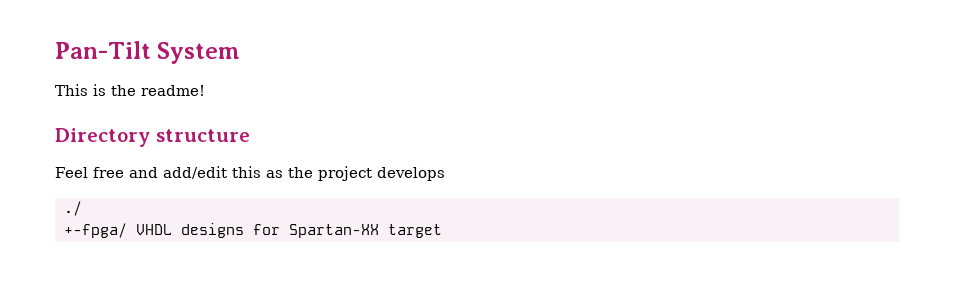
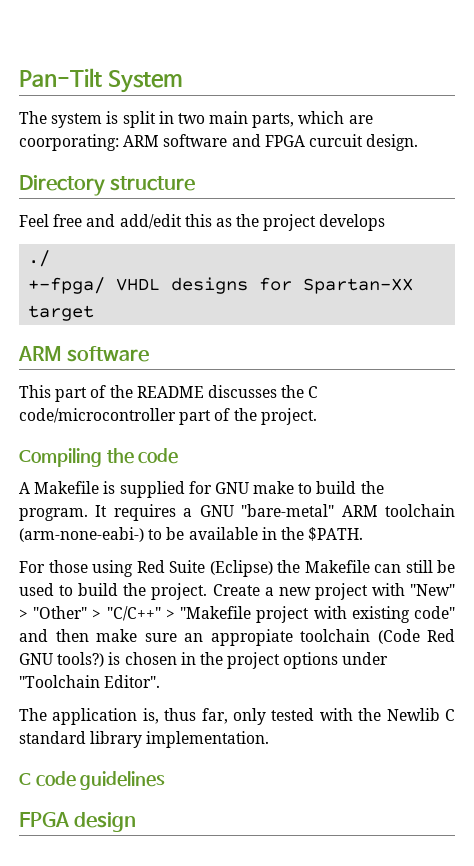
[55,84,205,96] This is the readme! -> [19,111,373,128] [19,134,419,151] The system is split in two main parts, which are coorporating: ARM software and FPGA curcuit design.
(442, 231) none -> [18,346,150,362] [19,385,319,402] [19,408,317,425] [19,448,179,467] [19,481,384,498] [19,504,455,521] [19,527,364,542] [19,560,455,577] [19,583,456,600] [19,606,456,623] [19,629,455,646] [19,652,389,669] [19,675,161,688] [19,708,455,725] [19,731,270,748] [19,771,166,790] [19,812,137,832] // ARM software // This part of the README discusses the C code/microcontroller part of the project. // Compiling the code // A Makefile is supplied for GNU make to build the program. It requires a GNU "bare-metal" ARM toolchain (arm-none-eabi-) to be available in the $PATH. // For those using Red Suite (Eclipse) the Makefile can still be used to build the project. Create a new project with "New" > "Other" > "C/C++" > "Makefile project with existing code" and then make sure an appropiate toolchain (Code Red GNU tools?) is chosen in the project options under "Toolchain Editor". // The application is, thus far, only tested with the Newlib C standard library implementation. // C code guidelines // FPGA design

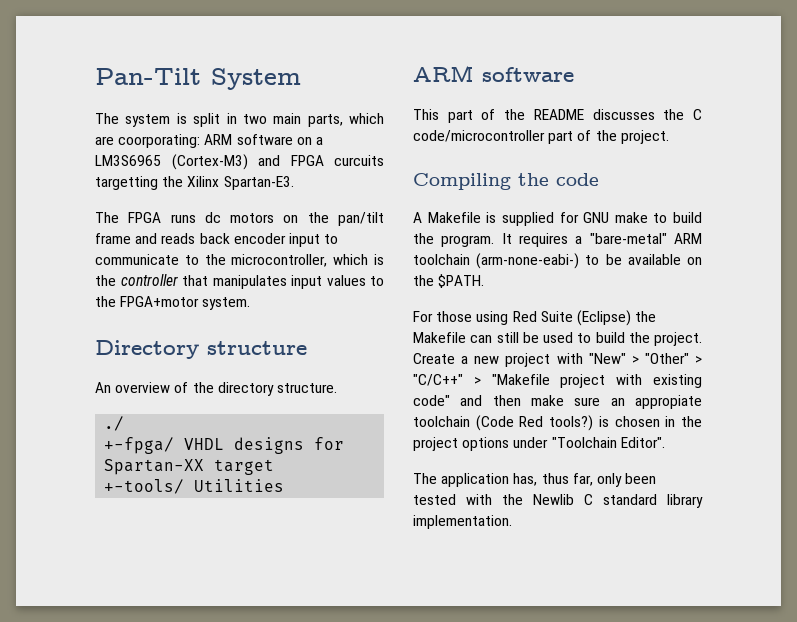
[231,134,419,151] [19,175,196,196] [19,214,386,231] and FPGA curcuit design. // Directory structure // Feel free and add/edit this as the project develops -> [296,137,323,145] [95,154,384,170] [95,176,294,190] [95,212,384,226] [95,233,339,247] [95,254,385,267] [95,274,384,289] [95,296,251,310] [95,340,307,359] [95,382,337,396] on a LM3S6965 (Cortex-M3) and FPGA curcuits targetting the Xilinx Spartan-E3. // The FPGA runs dc motors on the pan/tilt frame and reads back encoder input to communicate to the microcontroller, which is the controller that manipulates input values to the FPGA+motor system. // Directory structure // An overview of the directory structure.
(95, 313) none -> [104,479,285,494] // +-tools/ Utilities
[199,505,234,517] GNU -> (583, 240) none
[261,527,277,540] in -> [687,257,702,265] on
[19,653,53,665] GNU -> (544, 421) none
[142,708,159,724] is, -> [513,473,538,486] has,
(266, 716) none -> [625,473,657,484] been
[19,771,166,790] [19,812,137,832] // C code guidelines // FPGA design -> (512, 522) none

